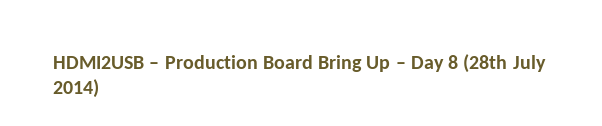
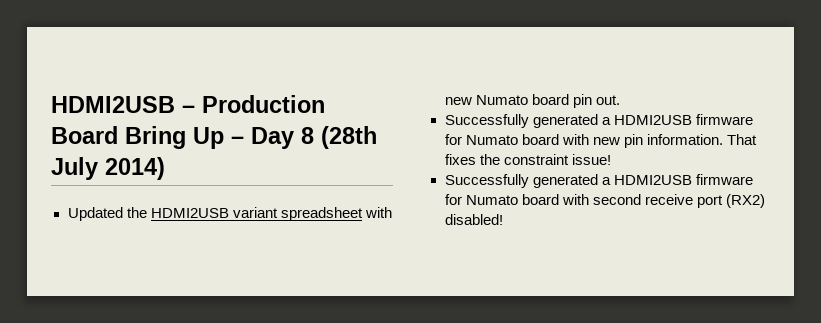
(99, 88) none -> [67,207,392,221] [444,94,620,108] [444,114,753,128] [444,134,757,148] [444,154,611,165] [444,174,753,188] [444,194,765,208] [444,214,503,225] // Updated the HDMI2USB variant spreadsheet with new Numato board pin out. // Successfully generated a HDMI2USB firmware for Numato board with new pin information. That fixes the constraint issue! // Successfully generated a HDMI2USB firmware for Numato board with second receive port (RX2) disabled!

